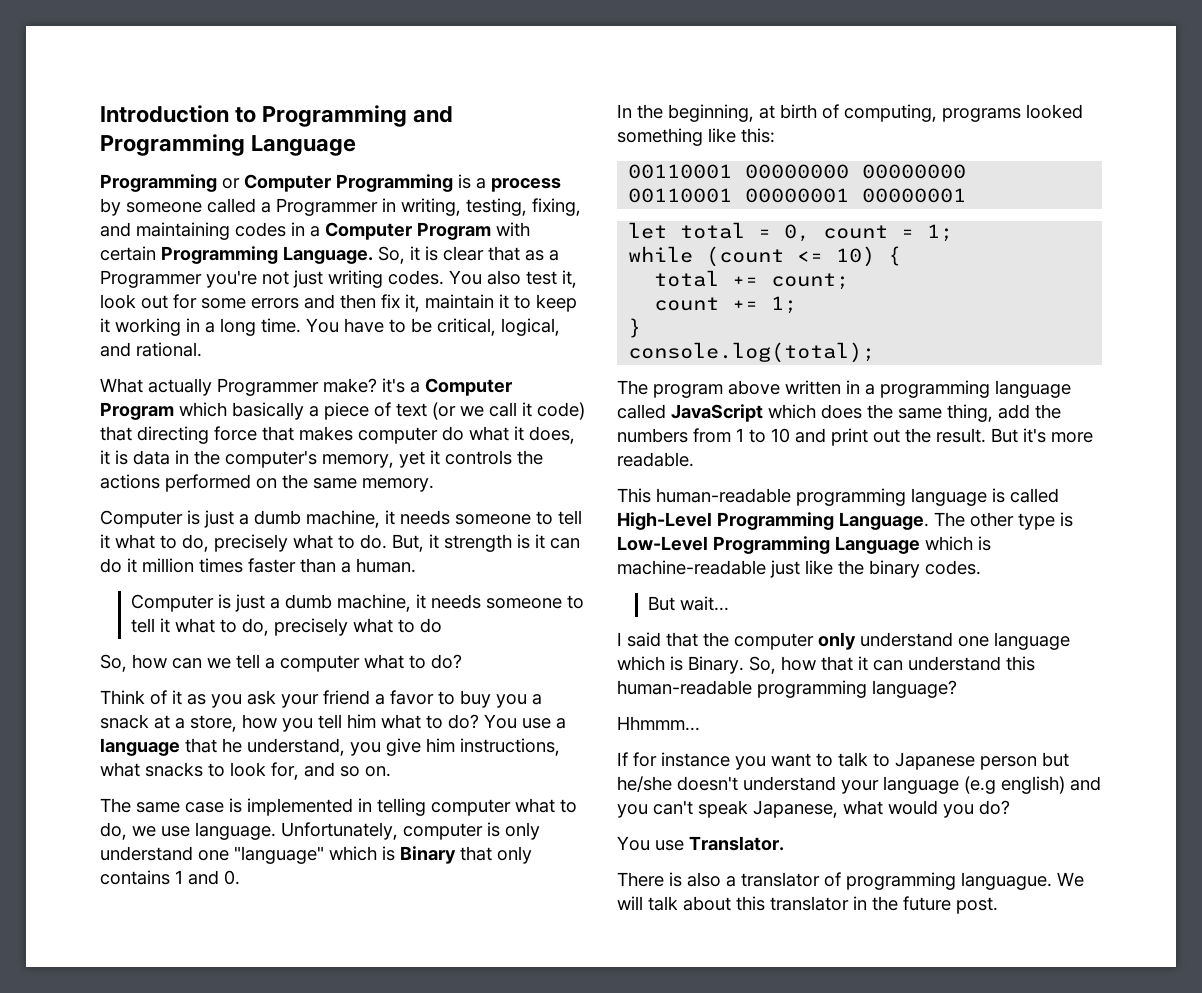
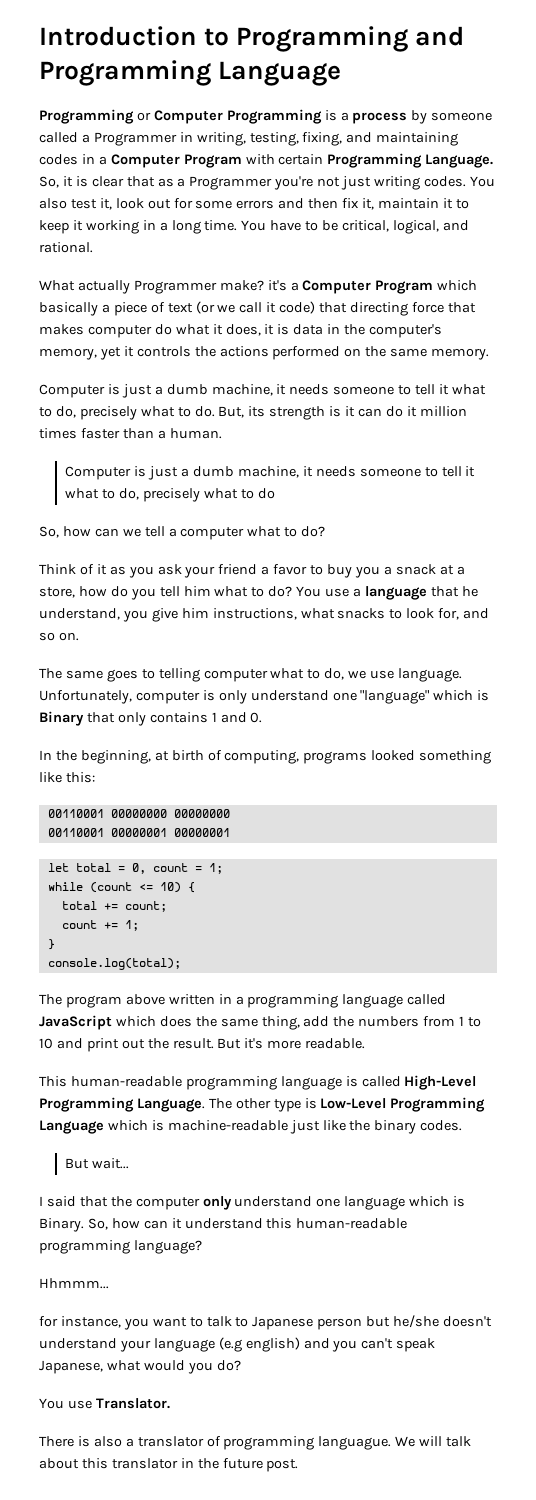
[429,534,439,549] it -> [248,406,266,417] its
(277, 721) none -> [110,586,128,597] do
[185,798,372,816] case is implemented in -> [106,669,155,682] goes to
[821,656,903,671] that it can -> [143,1218,182,1229] can it
[617,752,730,767] If for instance -> [39,1316,121,1328] for instance,

